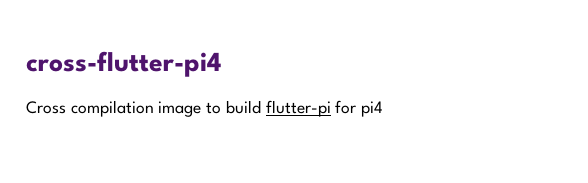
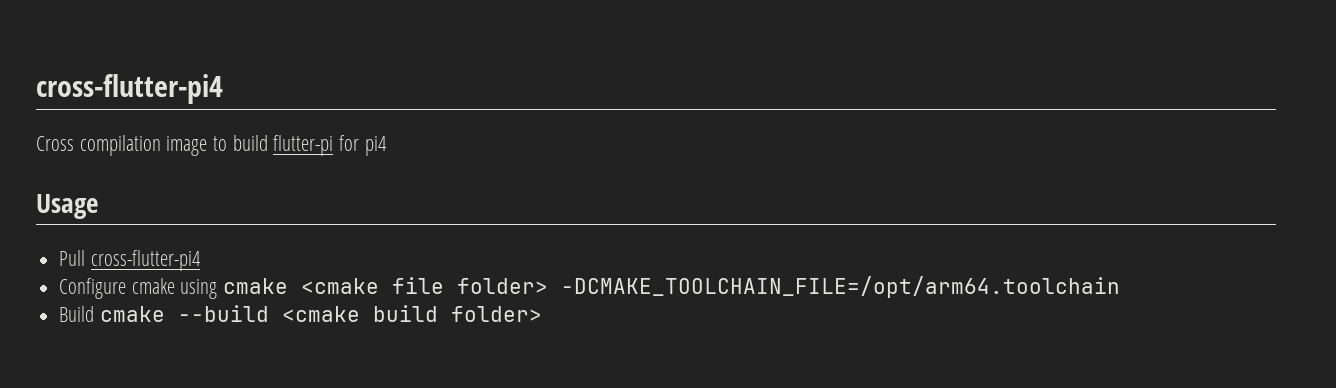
(384, 109) none -> [36,194,98,219] [59,250,201,271] [59,276,1121,299] [59,305,542,322] // Usage // Pull cross-flutter-pi4 // Configure cmake using cmake <cmake file folder> -DCMAKE_TOOLCHAIN_FILE=/opt/arm64.toolchain // Build cmake --build <cmake build folder>

